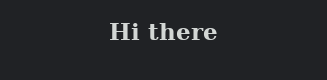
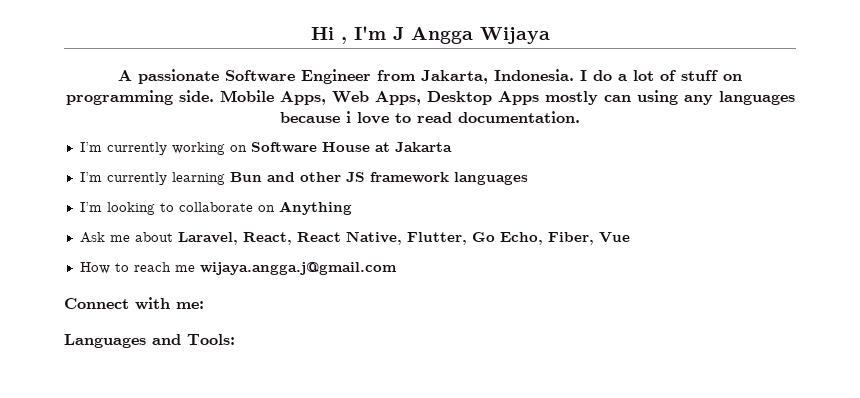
[148,23,218,40] there -> [340,26,550,44] [118,69,742,84] [65,90,795,105] [280,111,580,124] [79,142,452,155] [79,172,528,185] [79,201,352,215] [79,231,630,245] [79,262,397,275] [64,297,204,310] [64,334,235,348] , I'm J Angga Wijaya // A passionate Software Engineer from Jakarta, Indonesia. I do a lot of stuff on programming side. Mobile Apps, Web Apps, Desktop Apps mostly can using any languages because i love to read documentation. // I’m currently working on Software House at Jakarta // I’m currently learning Bun and other JS framework languages // I’m looking to collaborate on Anything // Ask me about Laravel, React, React Native, Flutter, Go Echo, Fiber, Vue // How to reach me wijaya.angga.j@gmail.com // Connect with me: // Languages and Tools:

